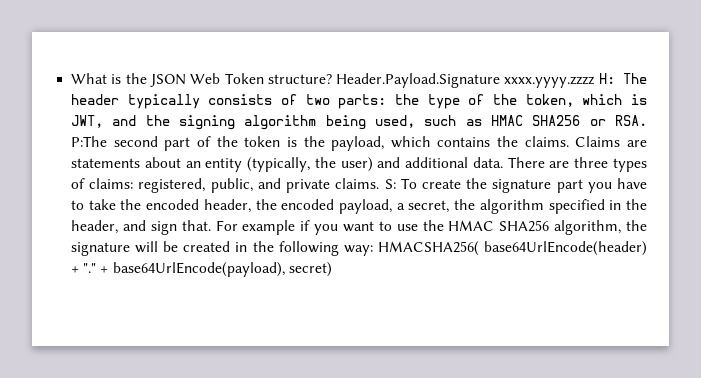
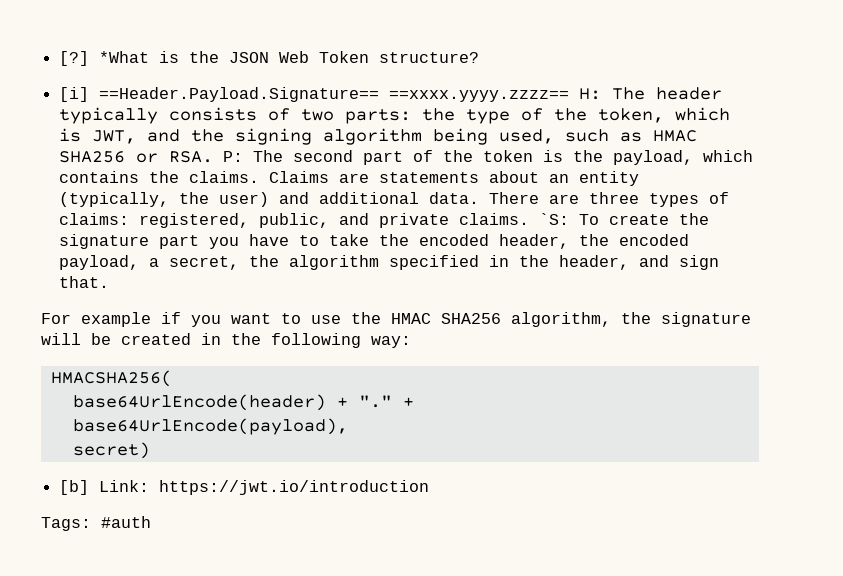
[71,73,108,84] What -> [59,51,150,66] [?] *What
[336,73,596,88] Header.Payload.Signature xxxx.yyyy.zzzz -> [59,87,570,102] // [i] ==Header.Payload.Signature== ==xxxx.yyyy.zzzz==
[71,136,108,147] P:The -> [223,150,284,162] P: The
[384,179,396,189] S: -> [539,213,570,225] `S:
(211, 225) none -> (110, 282) //
(373, 250) none -> (411, 342) //
(479, 248) none -> (172, 378) //
(109, 269) none -> (414, 402) //
(285, 269) none -> (348, 426) //
(332, 269) none -> [59,480,430,495] [41,516,151,531] // [b] Link: https://jwt.io/introduction // Tags: #auth

